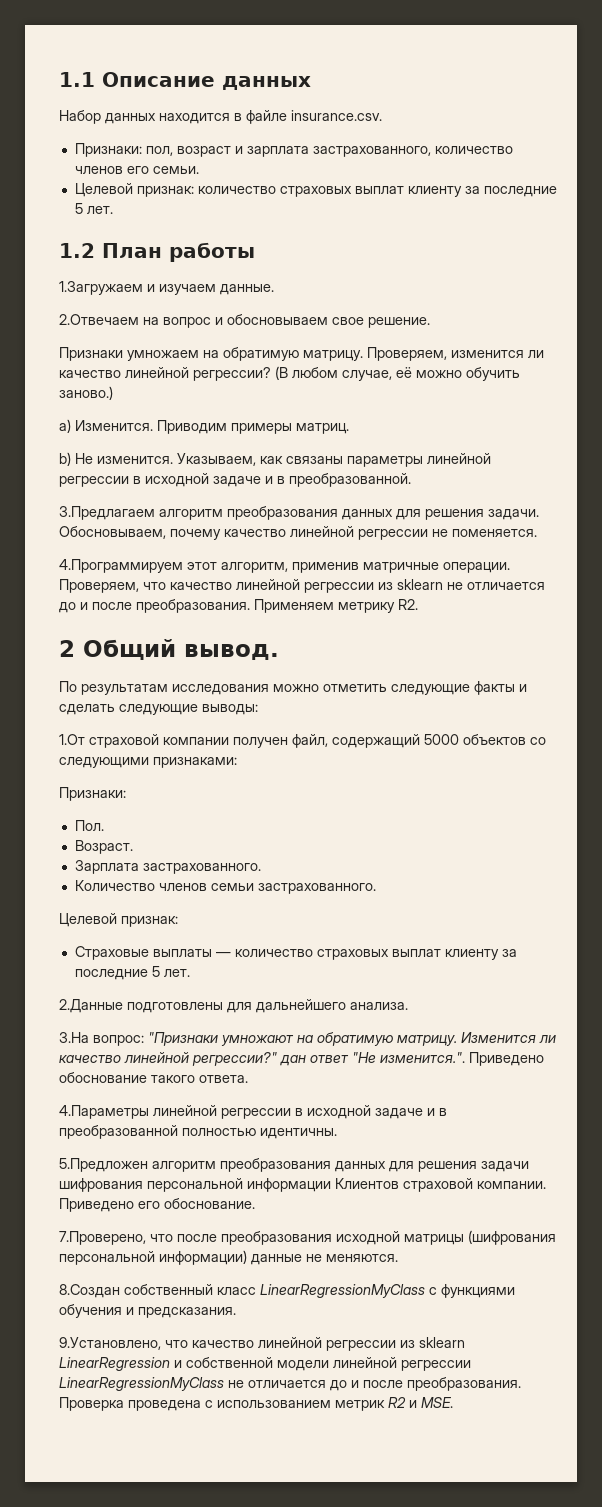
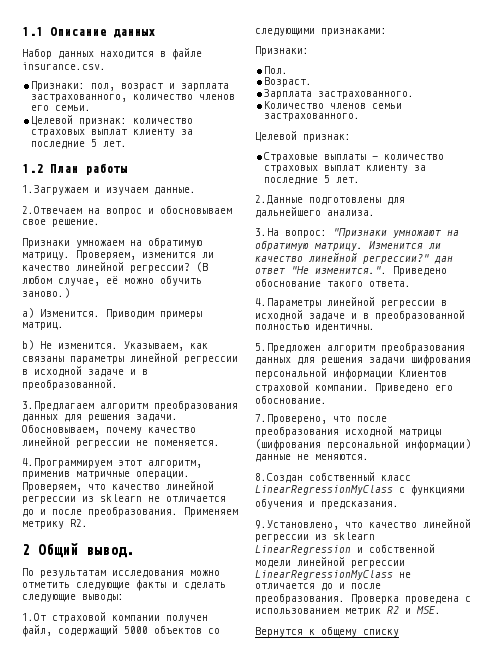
(453, 1402) none -> [255,626,399,637] // Вернутся к общему списку

